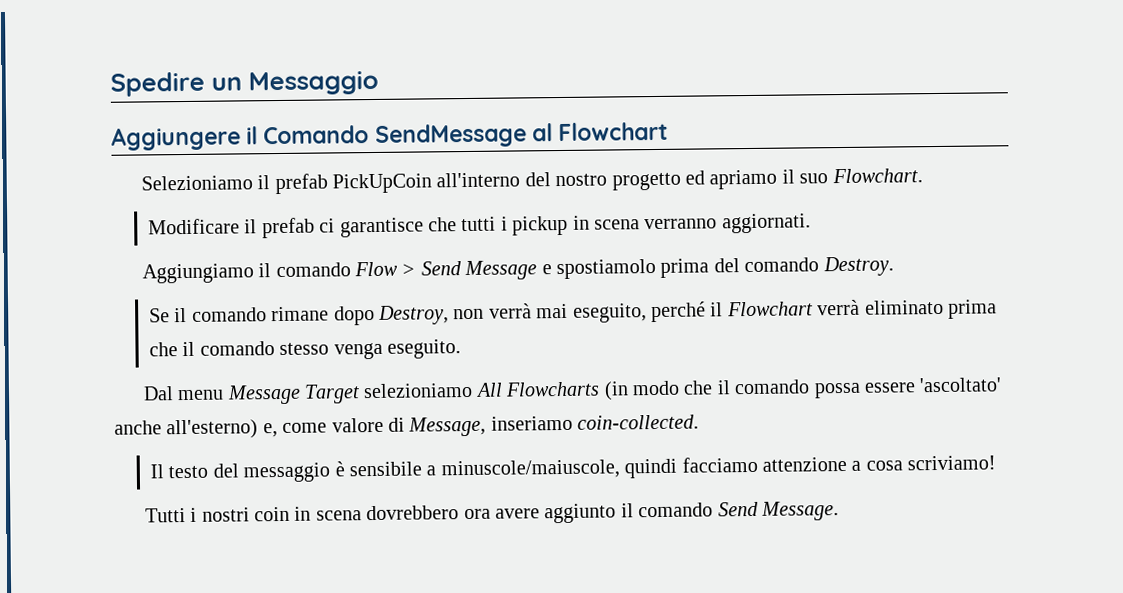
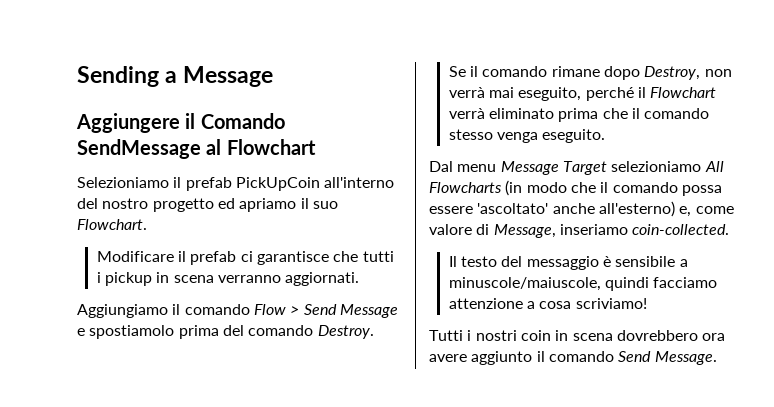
[110,70,379,97] Spedire un Messaggio -> [77,66,274,87] Sending a Message

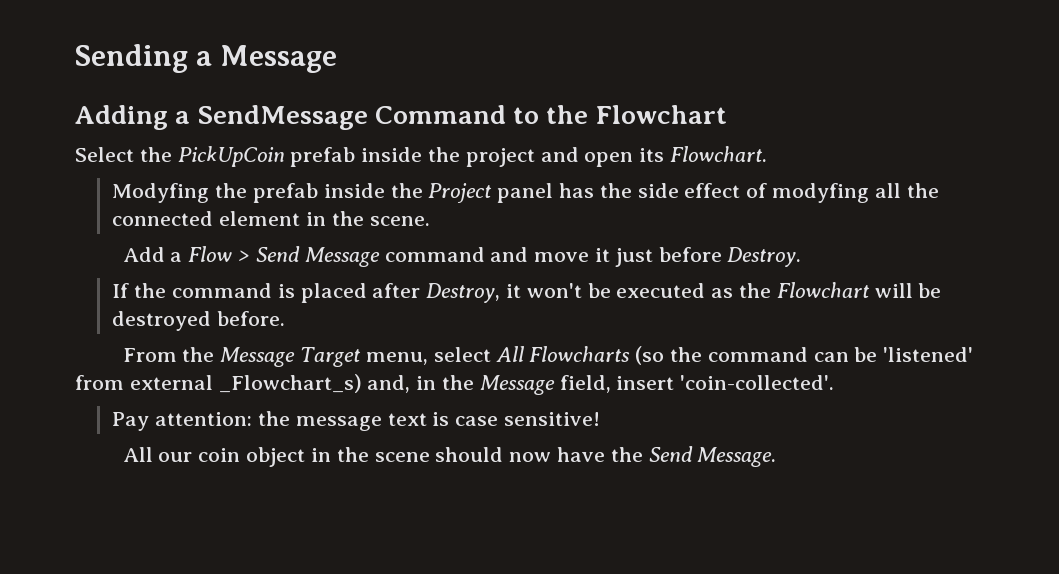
[76,113,285,133] [77,139,316,159] [77,177,395,191] [77,198,338,212] [77,219,147,230] [96,251,394,265] [96,272,360,286] [77,304,398,318] [77,325,374,339] [448,66,732,80] [448,87,717,101] [448,108,710,122] [448,129,606,143] [429,161,724,175] [429,180,722,196] [429,201,734,217] [429,224,730,238] [448,256,688,270] [448,277,718,291] [448,298,647,309] [429,330,726,341] [429,351,614,365] Aggiungere il Comando SendMessage al Flowchart // Selezioniamo il prefab PickUpCoin all'interno del nostro progetto ed apriamo il suo Flowchart. // Modificare il prefab ci garantisce che tutti i pickup in scena verranno aggiornati. // Aggiungiamo il comando Flow > Send Message e spostiamolo prima del comando Destroy. // Se il comando rimane dopo Destroy, non verrà mai eseguito, perché il Flowchart verrà eliminato prima che il comando stesso venga eseguito. // Dal menu Message Target selezioniamo All Flowcharts (in modo che il comando possa essere 'ascoltato' anche all'esterno) e, come valore di Message, inseriamo coin-collected. // Il testo del messaggio è sensibile a minuscole/maiuscole, quindi facciamo attenzione a cosa scriviamo! // Tutti i nostri coin in scena dovrebbero ora avere aggiunto il comando -> [75,105,727,130] [75,146,768,167] [112,183,939,203] [112,211,430,226] [122,246,802,267] [112,282,942,303] [112,311,286,331] [122,346,974,367] [75,374,835,395] [112,411,600,431] [122,447,643,467] Adding a SendMessage Command to the Flowchart // Select the PickUpCoin prefab inside the project and open its Flowchart. // Modyfing the prefab inside the Project panel has the side effect of modyfing all the connected element in the scene. // Add a Flow > Send Message command and move it just before Destroy. // If the command is placed after Destroy, it won't be executed as the Flowchart will be destroyed before. // From the Message Target menu, select All Flowcharts (so the command can be 'listened' from external _Flowchart_s) and, in the Message field, insert 'coin-collected'. // Pay attention: the message text is case sensitive! // All our coin object in the scene should now have the

